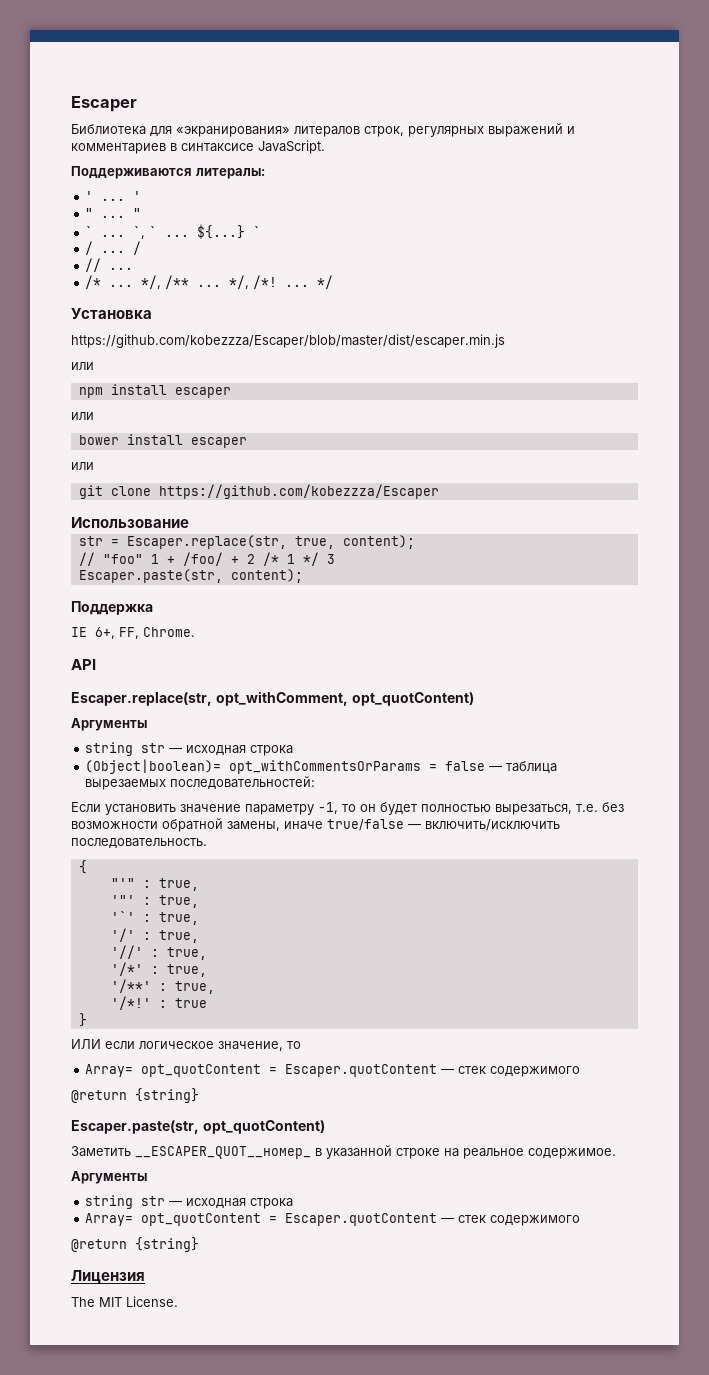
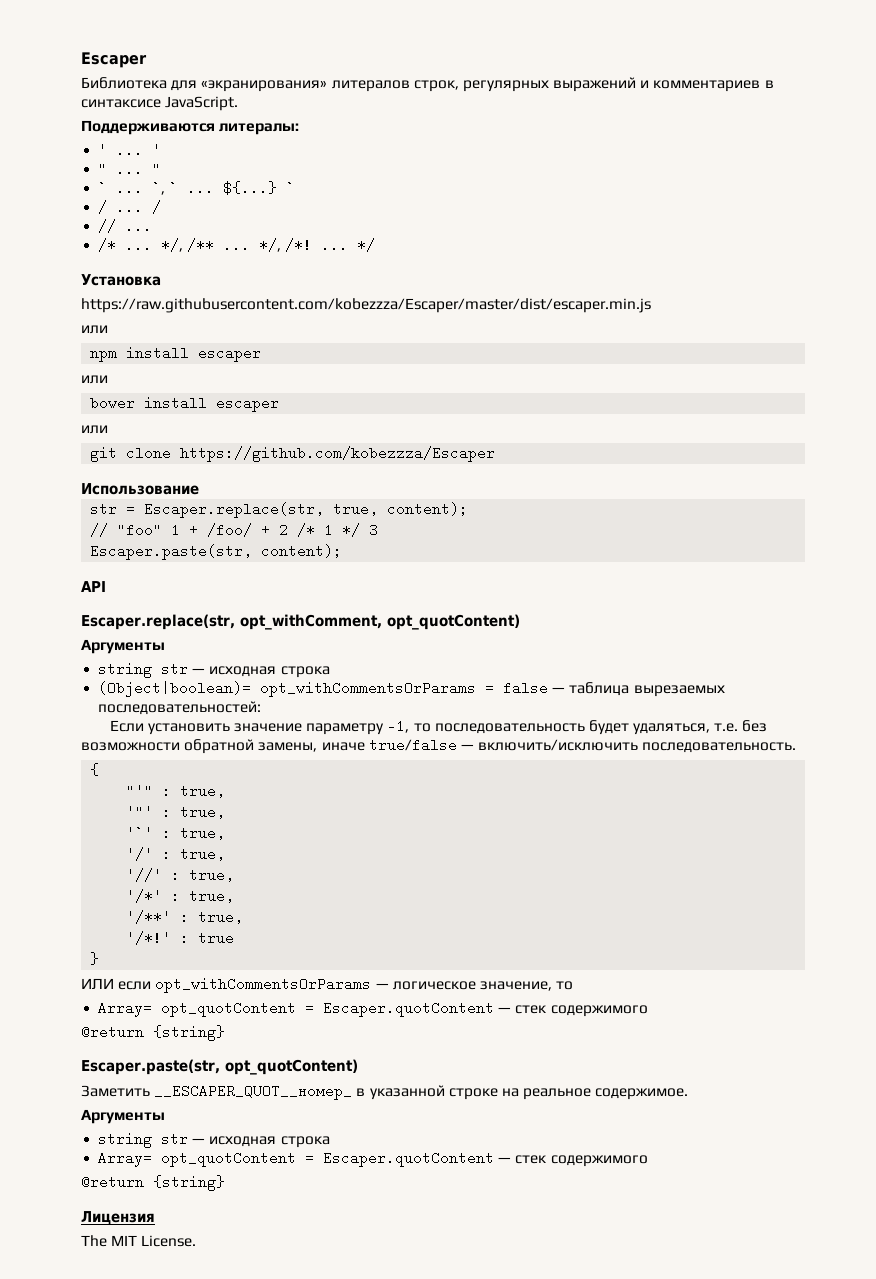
[71,334,505,348] https://github.com/kobezzza/Escaper/blob/master/dist/escaper.min.js -> [81,298,651,313] https://raw.githubusercontent.com/kobezzza/Escaper/master/dist/escaper.min.js
[71,601,153,615] [71,627,195,639] // Поддержка // IE 6+, FF, Chrome. -> (343, 551) none
[360,802,572,815] он будет полностью вырезаться, -> [434,720,711,735] последовательность будет удаляться,
(135, 1045) none -> [155,977,389,993] opt_withCommentsOrParams —

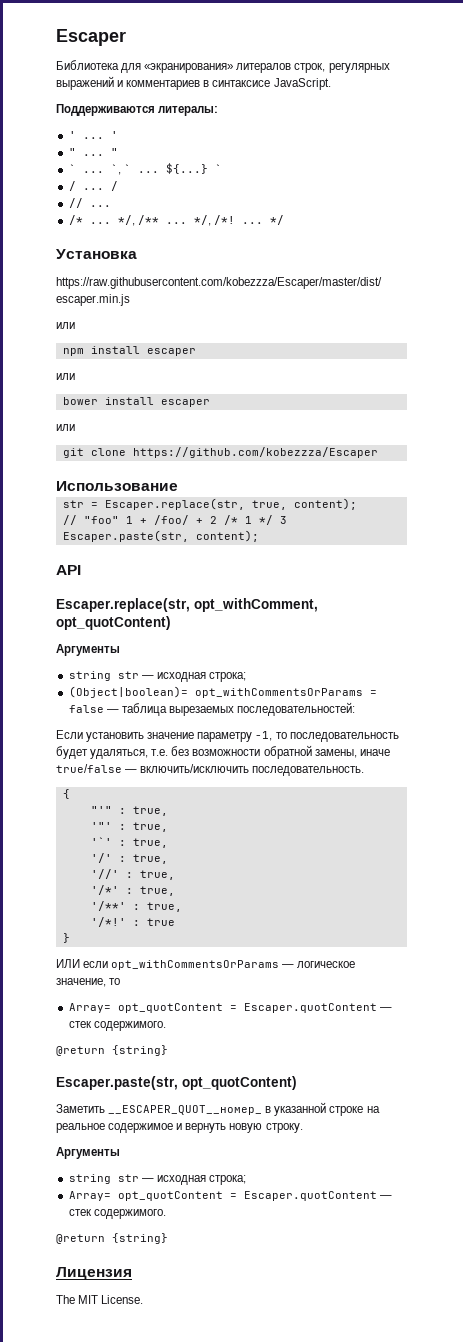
[280,666,330,678] строка -> [208,672,246,682] строка;
[550,1005,648,1017] содержимого -> [93,1021,166,1031] содержимого.
[595,1088,689,1100] [81,1109,165,1124] [98,1133,330,1148] [98,1151,648,1167] содержимое. // Аргументы // string str — исходная строка // Array= opt_quotContent = Escaper.quotContent — стек содержимого -> [108,1123,303,1133] [56,1147,120,1159] [68,1174,246,1185] [68,1191,392,1201] [68,1209,166,1219] содержимое и вернуть новую строку. // Аргументы // string str — исходная строка; // Array= opt_quotContent = Escaper.quotContent — стек содержимого.

